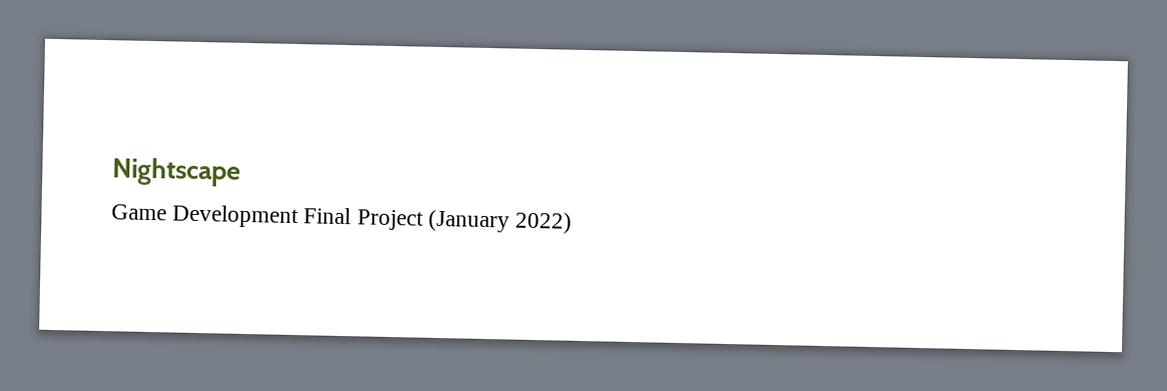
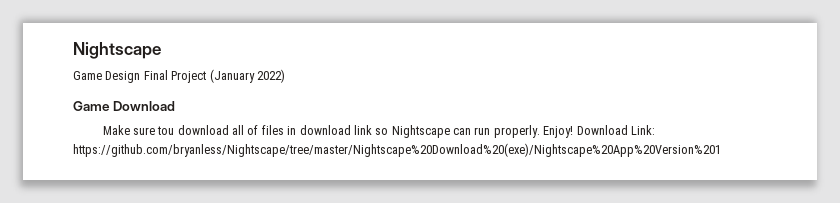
[172,204,300,229] Development -> [105,71,141,83] Design
(573, 222) none -> [73,101,175,111] [102,125,655,138] [73,143,721,157] // Game Download // Make sure tou download all of files in download link so Nightscape can run properly. Enjoy! Download Link: https://github.com/bryanless/Nightscape/tree/master/Nightscape%20Download%20(exe)/Nightscape%20App%20Version%201

